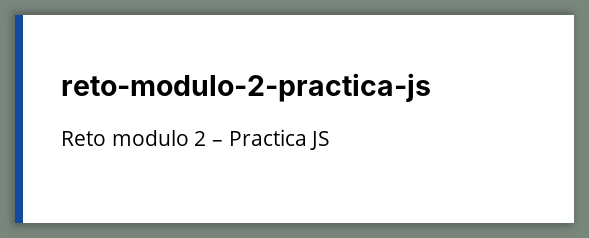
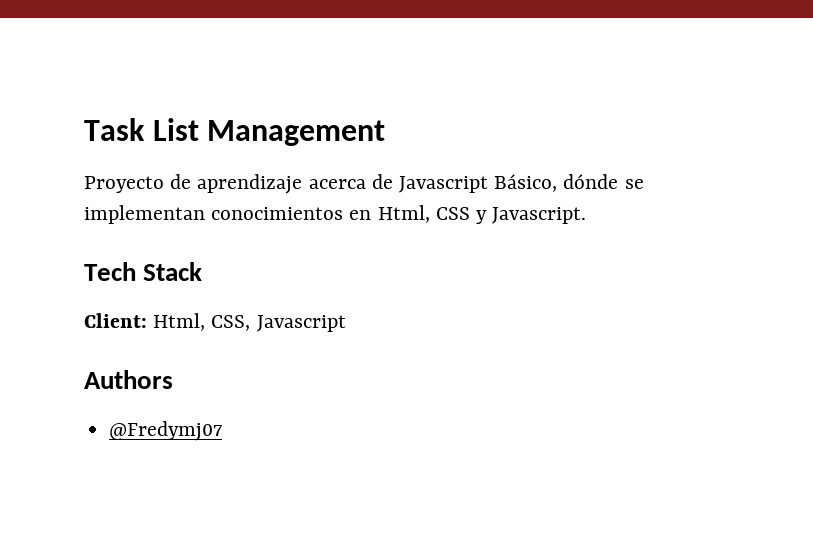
[61,73,431,102] [61,129,331,150] reto-modulo-2-practica-js // Reto modulo 2 – Practica JS -> [84,118,386,146] [84,174,644,194] [84,205,587,224] [84,262,203,281] [84,313,346,332] [84,370,173,389] [109,421,223,441] Task List Management // Proyecto de aprendizaje acerca de Javascript Básico, dónde se implementan conocimientos en Html, CSS y Javascript. // Tech Stack // Client: Html, CSS, Javascript // Authors // @Fredymj07

